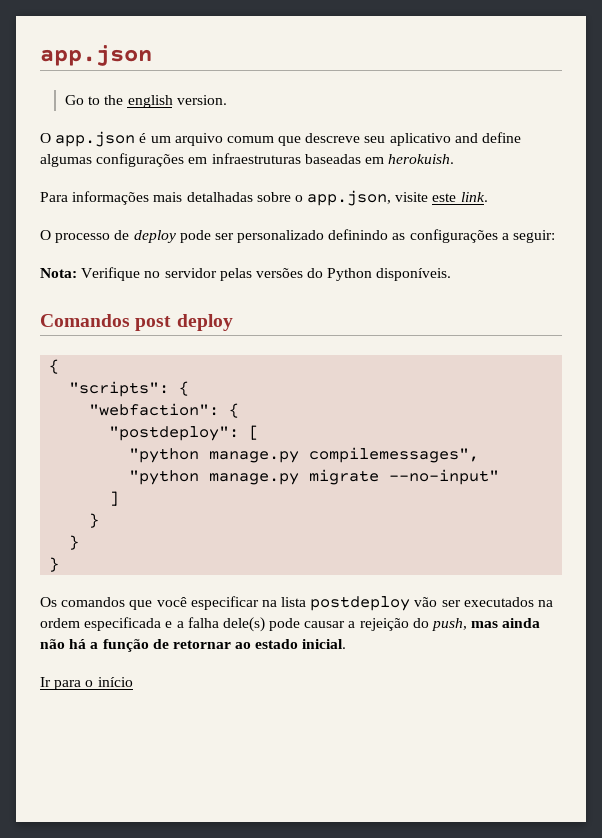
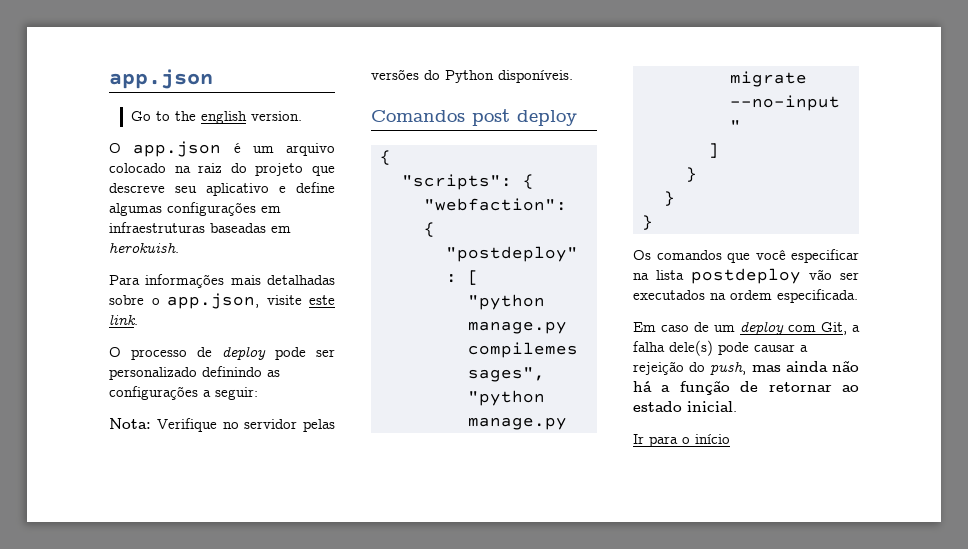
[226,136,274,143] comum -> [109,163,304,176] colocado na raiz do projeto
[454,133,478,143] and -> [279,186,286,193] e
[84,617,173,631] especificada e -> [777,289,858,303] [633,321,847,335] especificada. // Em caso de um deploy com Git,

